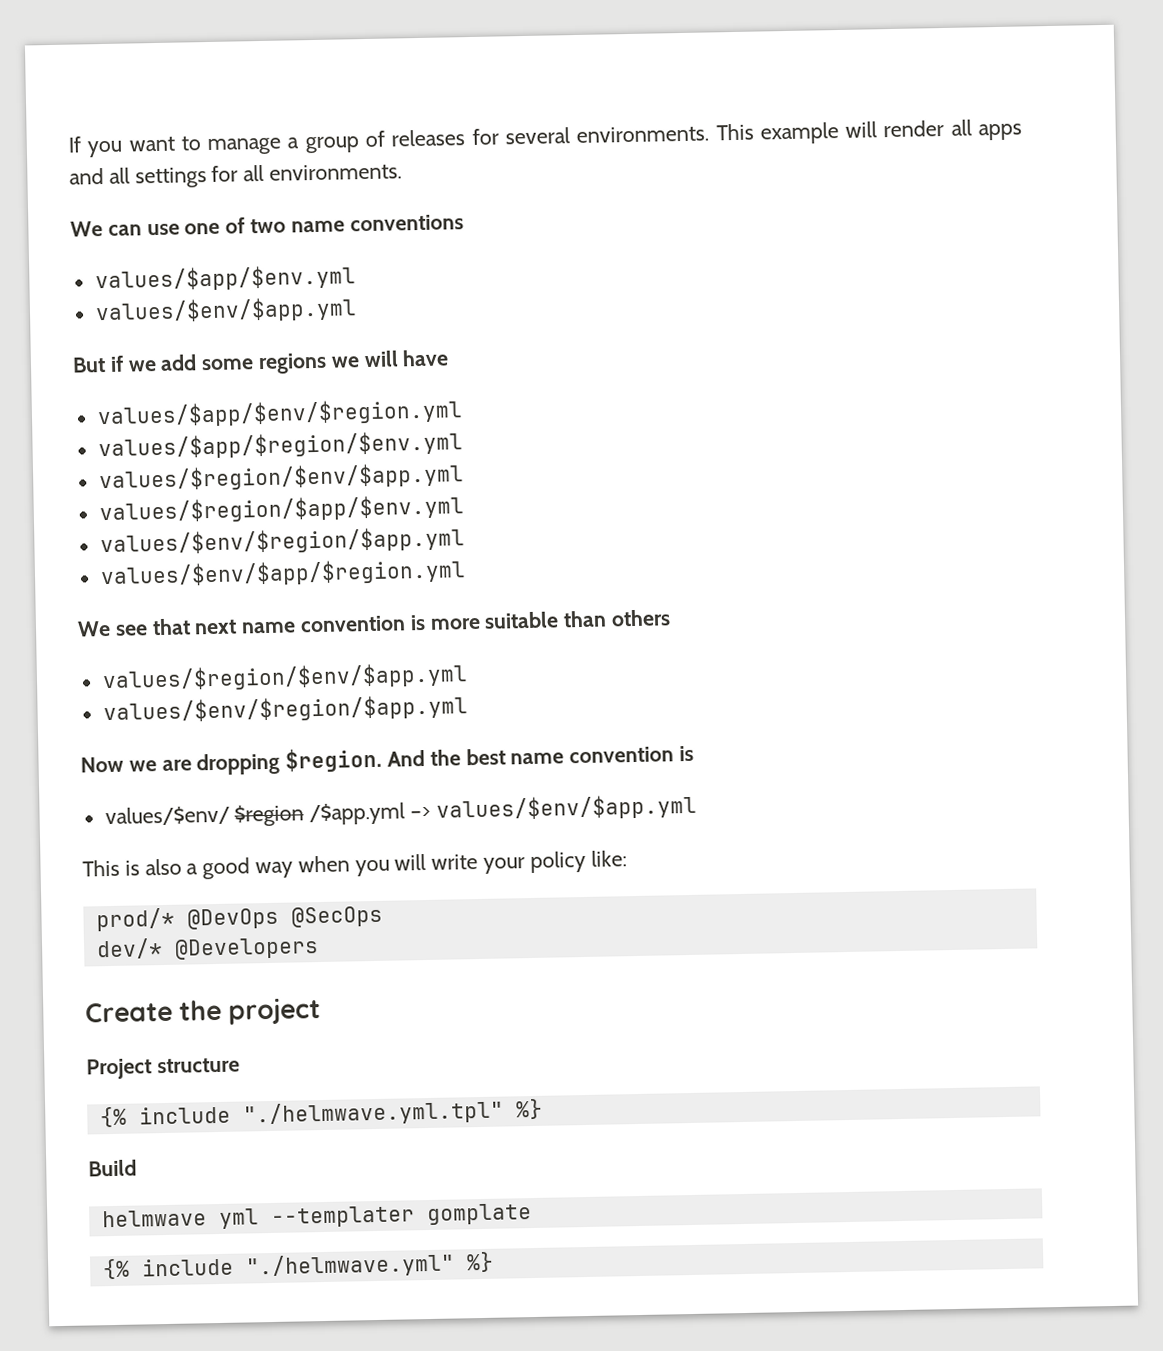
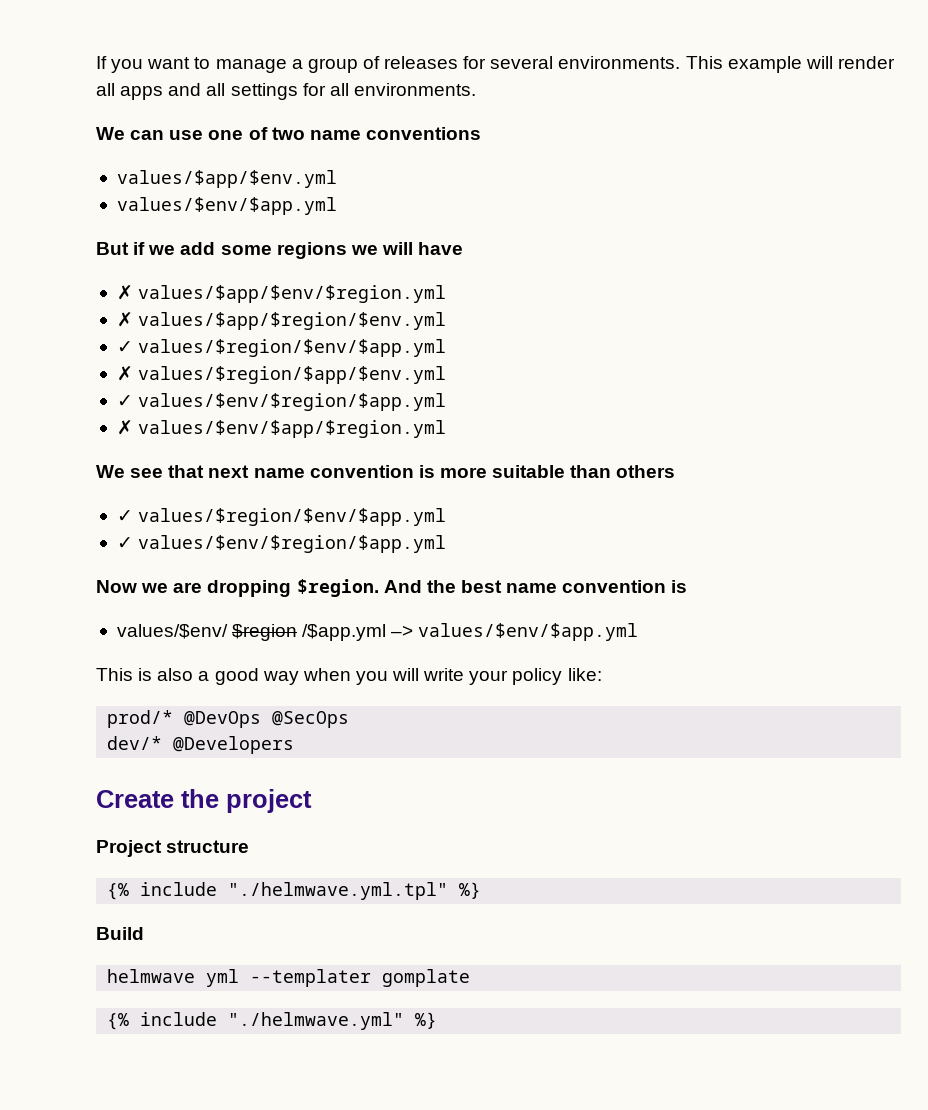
(450, 358) none -> [116,285,133,300] ✗
(463, 413) none -> [116,312,133,327] ✗
[97,462,464,493] values/$region/$env/$app.yml // -> [116,339,447,357] [116,366,133,381] ✓ values/$region/$env/$app.yml // ✗
[99,526,465,557] values/$env/$region/$app.yml // -> [116,393,447,411] [116,420,133,435] ✓ values/$env/$region/$app.yml // ✗
[101,662,468,693] values/$region/$env/$app.yml // -> [116,508,447,526] [116,537,133,549] ✓ values/$region/$env/$app.yml // ✓

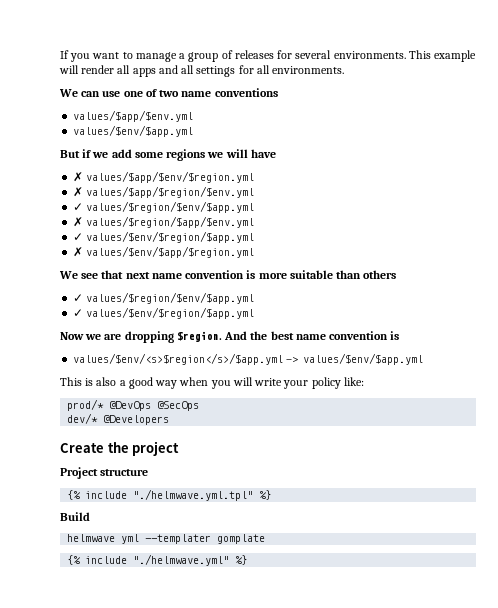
[116,624,387,641] values/$env/ $region /$app.yml -> [73,353,284,365] values/$env/<s>$region</s>/$app.yml

